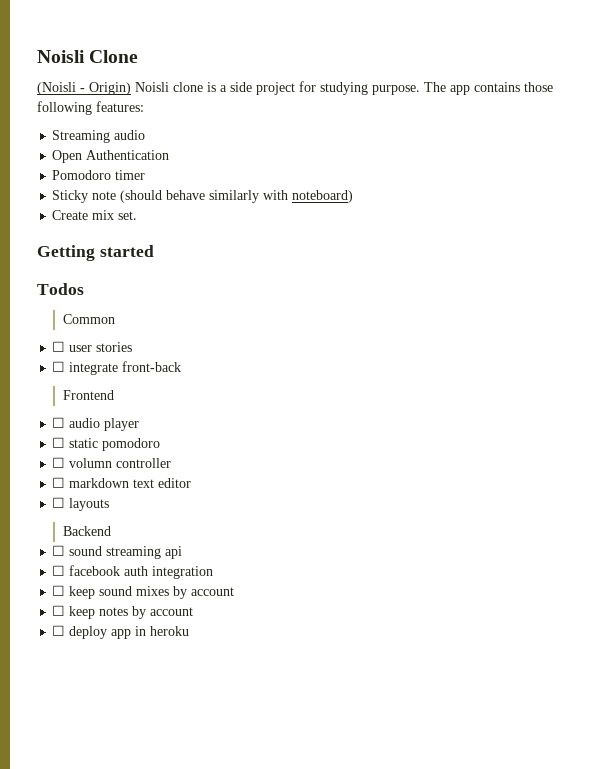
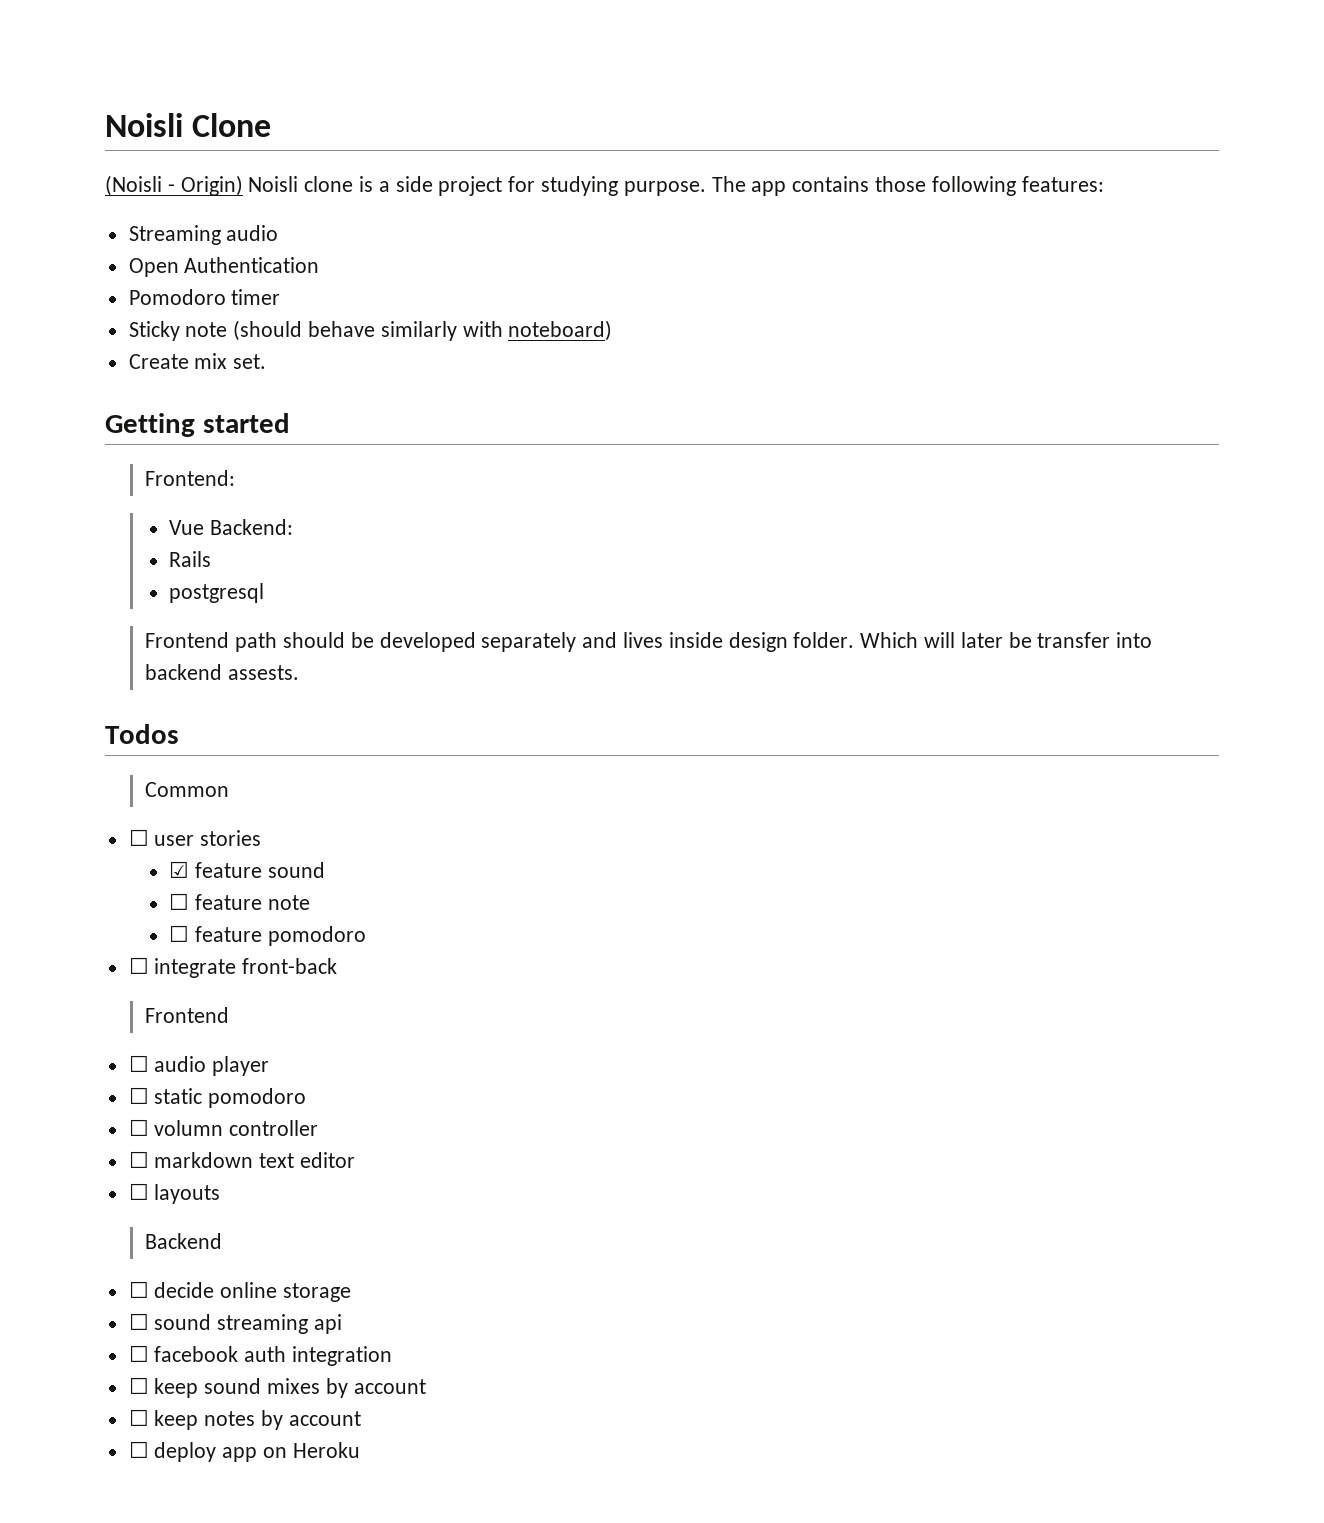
(154, 251) none -> [145,470,236,486] [168,519,293,535] [168,551,211,567] [168,583,264,603] [145,632,1153,652] [145,664,300,680] // Frontend: // Vue Backend: // Rails // postgresql // Frontend path should be developed separately and lives inside design folder. Which will later be transfer into backend assests.
(133, 347) none -> [168,861,325,878] [168,893,310,910] [168,925,366,946] // ☑ feature sound // ☐ feature note // ☐ feature pomodoro
(111, 531) none -> [128,1281,352,1302] // ☐ decide online storage
[135,626,190,636] in heroku -> [263,1442,360,1458] on Heroku

